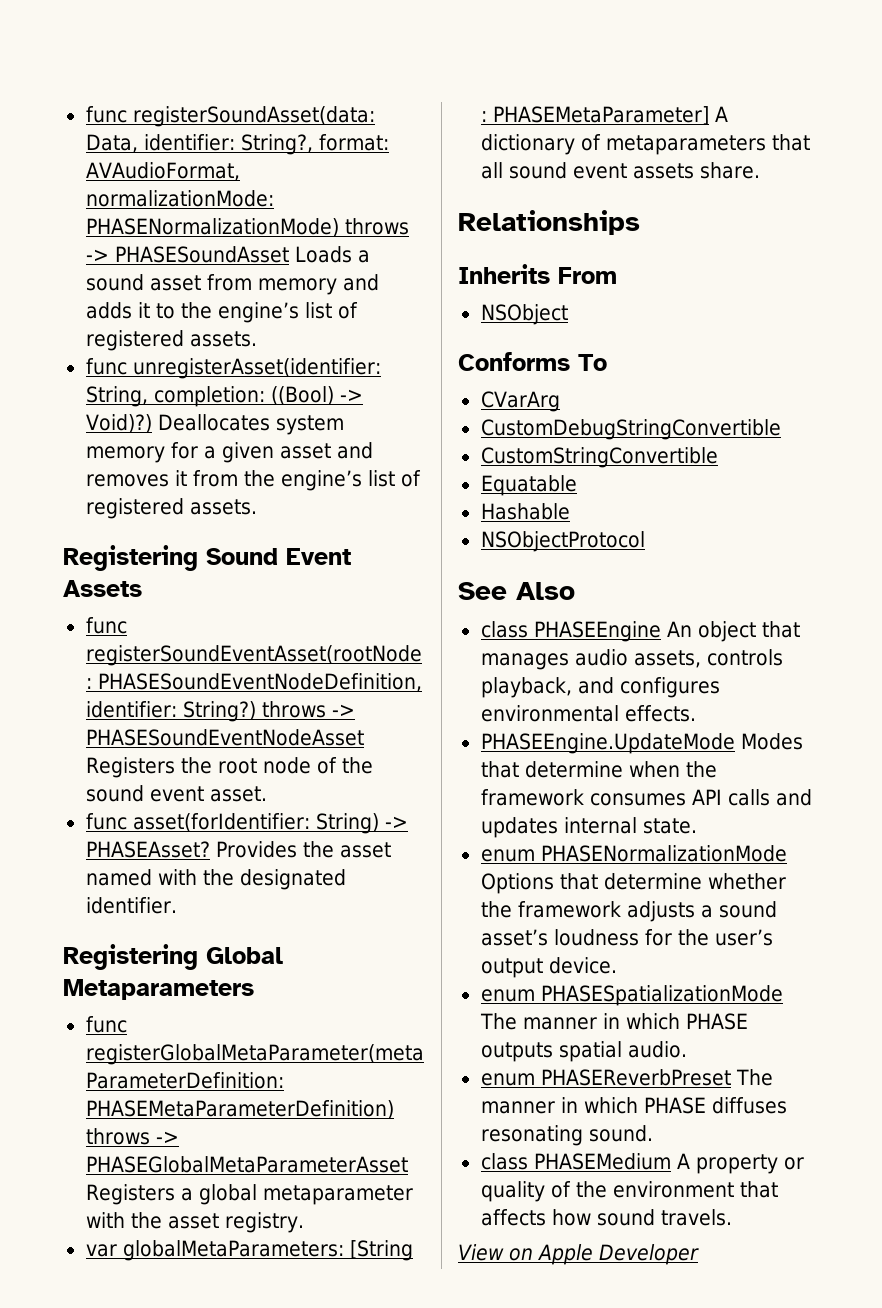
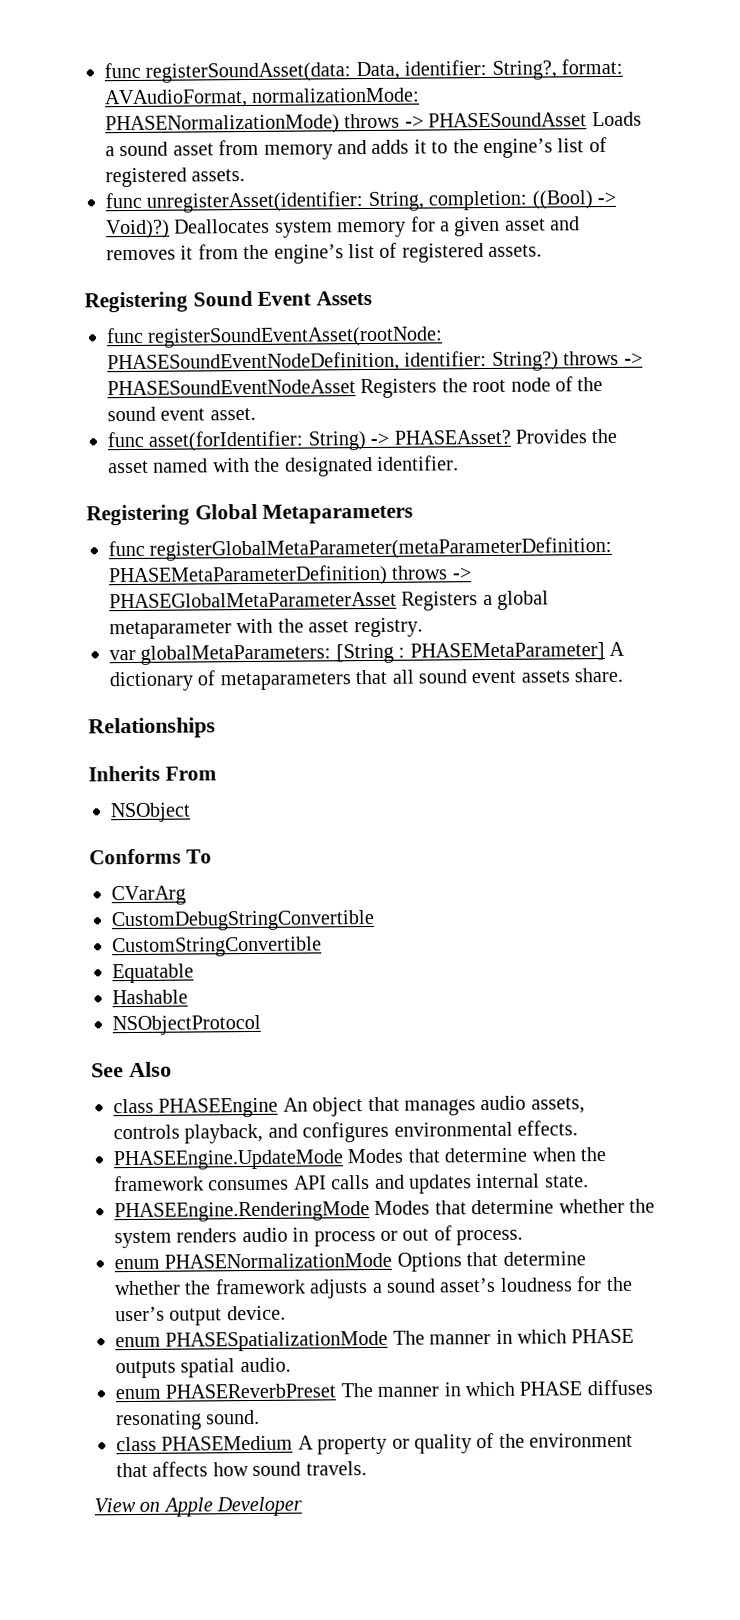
(697, 826) none -> [114,1198,655,1223] [114,1225,524,1249] // PHASEEngine.RenderingMode Modes that determine whether the system renders audio in process or out of process.

